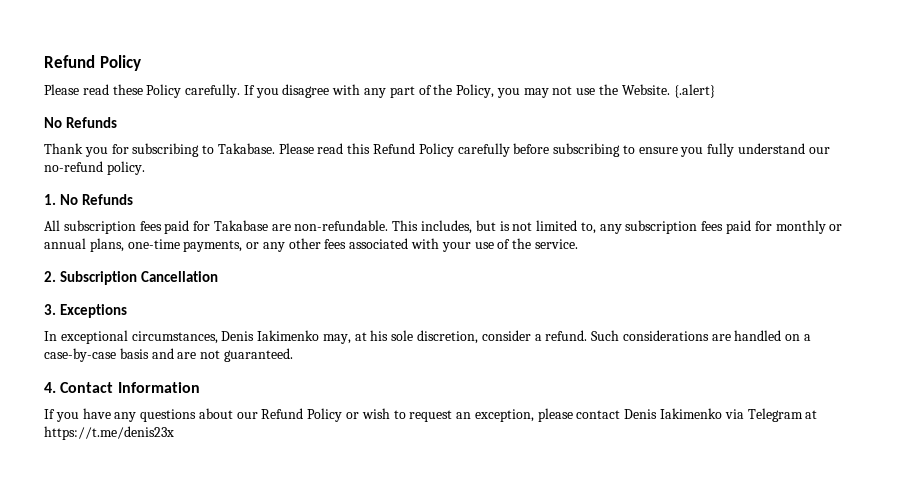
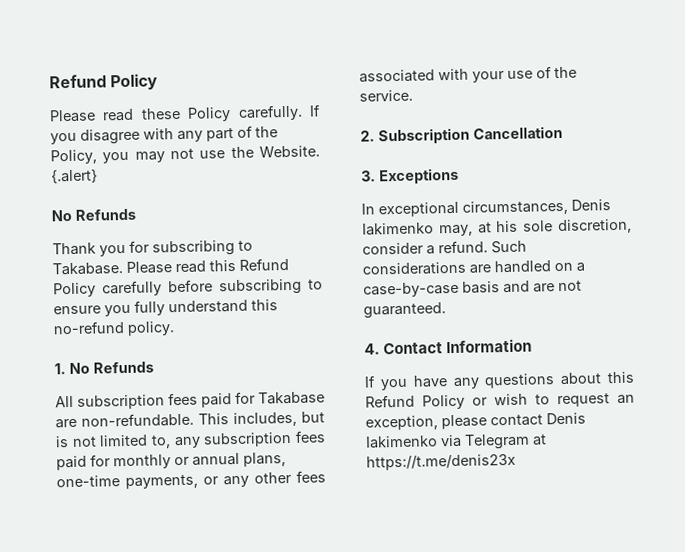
[808,147,830,154] our -> [251,299,278,311] this
[236,412,258,419] our -> [607,371,635,384] this

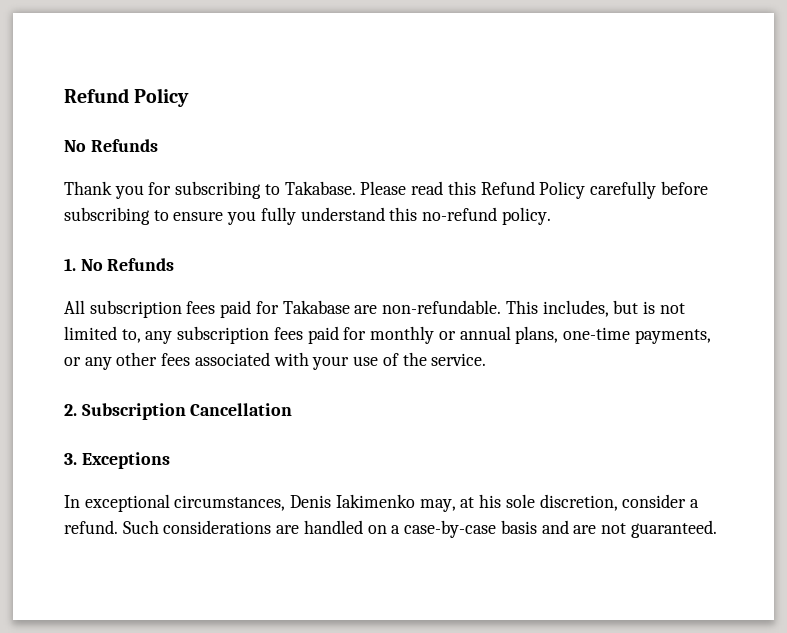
[49,73,159,91] [49,104,321,123] [50,125,278,145] [50,145,320,165] [50,168,98,184] Refund Policy // Please read these Policy carefully. If you disagree with any part of the Policy, you may not use the Website. {.alert} -> [64,88,190,107] Refund Policy
[364,338,533,355] [364,371,635,391] [365,393,635,410] [365,412,586,431] [365,433,547,450] [366,453,516,471] // 4. Contact Information // If you have any questions about this Refund Policy or wish to request an exception, please contact Denis Iakimenko via Telegram at https://t.me/denis23x -> (717, 529) none

